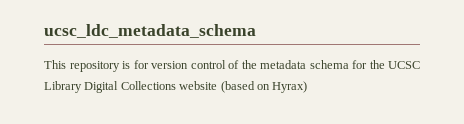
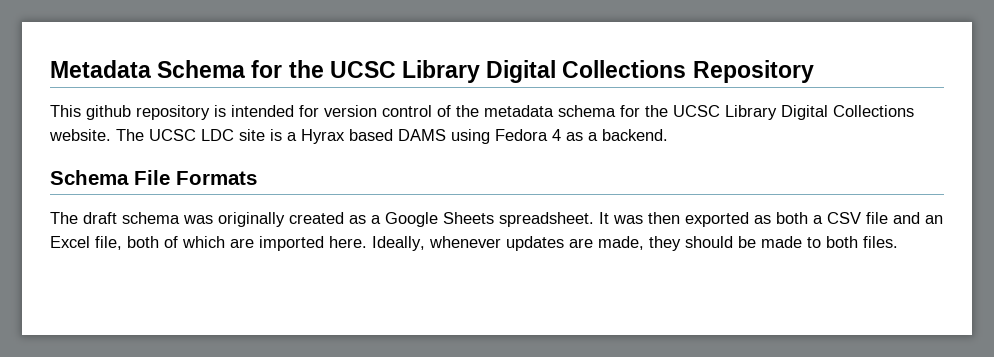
[44,24,256,38] ucsc_ldc_metadata_schema -> [50,60,814,83] Metadata Schema for the UCSC Library Digital Collections Repository
(66, 64) none -> [86,105,131,120] github
(130, 65) none -> [231,105,294,117] intended
[179,81,308,93] website (based on Hyrax) -> [49,129,668,144] [50,170,257,185] [50,212,943,227] [50,236,898,251] website. The UCSC LDC site is a Hyrax based DAMS using Fedora 4 as a backend. // Schema File Formats // The draft schema was originally created as a Google Sheets spreadsheet. It was then exported as both a CSV file and an Excel file, both of which are imported here. Ideally, whenever updates are made, they should be made to both files.

